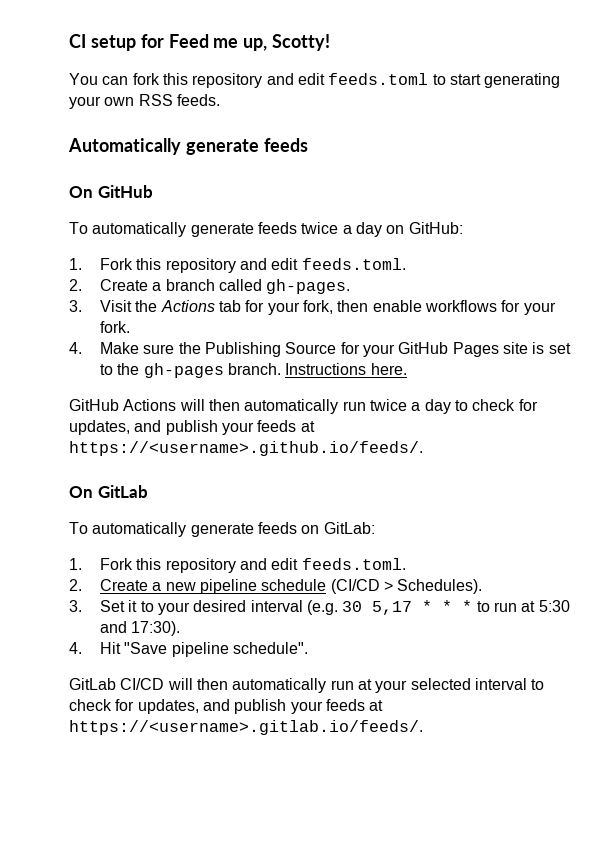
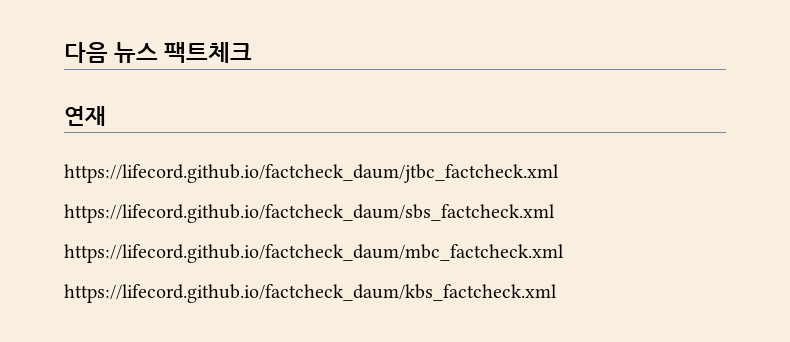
[69,34,331,51] [69,73,561,88] [69,94,220,109] [68,138,308,155] [69,185,153,198] [69,222,463,237] [69,258,406,273] [69,279,351,294] [69,300,556,315] [100,321,131,333] [69,342,571,357] [100,363,407,378] [69,399,538,414] [69,420,315,435] [69,441,423,456] [69,485,148,498] [69,522,375,537] [69,558,406,573] [69,579,483,594] [69,600,570,615] [100,621,181,636] [69,642,308,657] [69,678,545,693] [69,699,384,714] [69,720,423,735] CI setup for Feed me up, Scotty! // You can fork this repository and edit feeds.toml to start generating your own RSS feeds. // Automatically generate feeds // On GitHub // To automatically generate feeds twice a day on GitHub: // 1. Fork this repository and edit feeds.toml. // 2. Create a branch called gh-pages. // 3. Visit the Actions tab for your fork, then enable workflows for your fork. // 4. Make sure the Publishing Source for your GitHub Pages site is set to the gh-pages branch. Instructions here. // GitHub Actions will then automatically run twice a day to check for updates, and publish your feeds at https://<username>.github.io/feeds/. // On GitLab // To automatically generate feeds on GitLab: // 1. Fork this repository and edit feeds.toml. // 2. Create a new pipeline schedule (CI/CD ˃ Schedules). // 3. Set it to your desired interval (e.g. 30 5,17 * * * to run at 5:30 and 17:30). // 4. Hit "Save pipeline schedule". // GitLab CI/CD will then automatically run at your selected interval to check for updates, and publish your feeds at https://<username>.gitlab.io/feeds/. -> [64,42,253,63] [64,106,106,126] [64,164,559,183] [64,204,555,223] [64,244,564,263] [64,284,557,303] 다음 뉴스 팩트체크 // 연재 // https://lifecord.github.io/factcheck_daum/jtbc_factcheck.xml // https://lifecord.github.io/factcheck_daum/sbs_factcheck.xml // https://lifecord.github.io/factcheck_daum/mbc_factcheck.xml // https://lifecord.github.io/factcheck_daum/kbs_factcheck.xml

